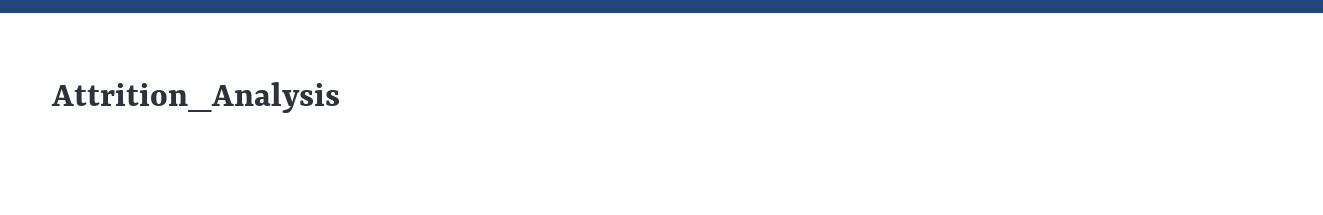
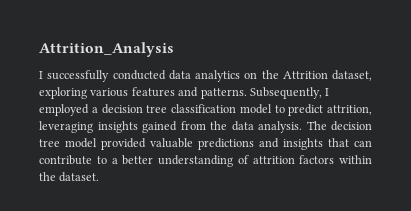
(340, 97) none -> [39,70,372,82] [39,87,330,99] [39,104,372,116] [39,121,372,133] [39,138,372,150] [39,155,372,167] [39,172,100,182] // I successfully conducted data analytics on the Attrition dataset, exploring various features and patterns. Subsequently, I employed a decision tree classification model to predict attrition, leveraging insights gained from the data analysis. The decision tree model provided valuable predictions and insights that can contribute to a better understanding of attrition factors within the dataset.

